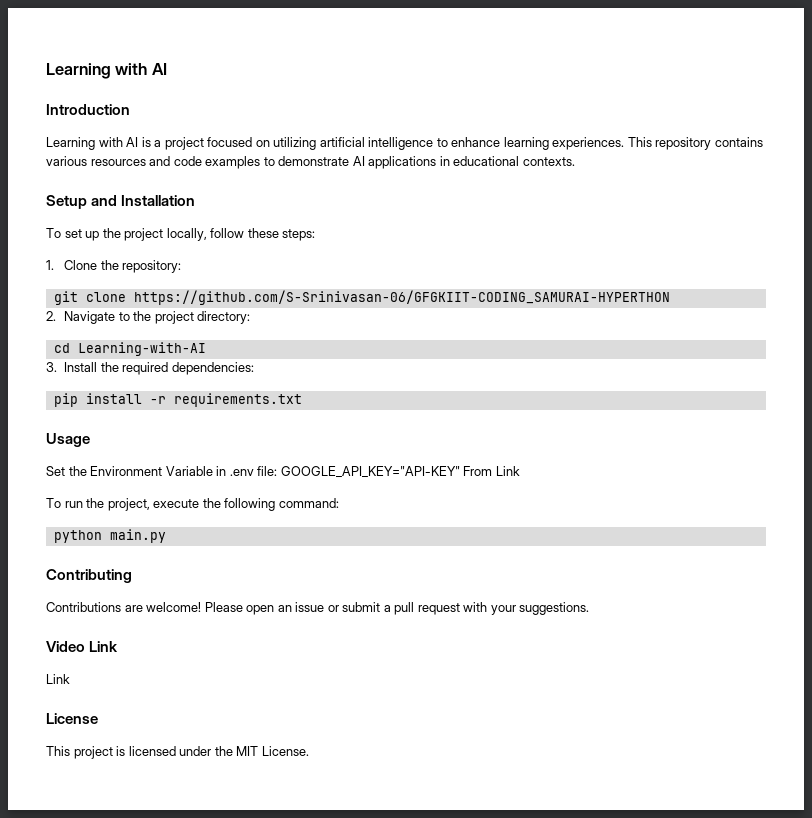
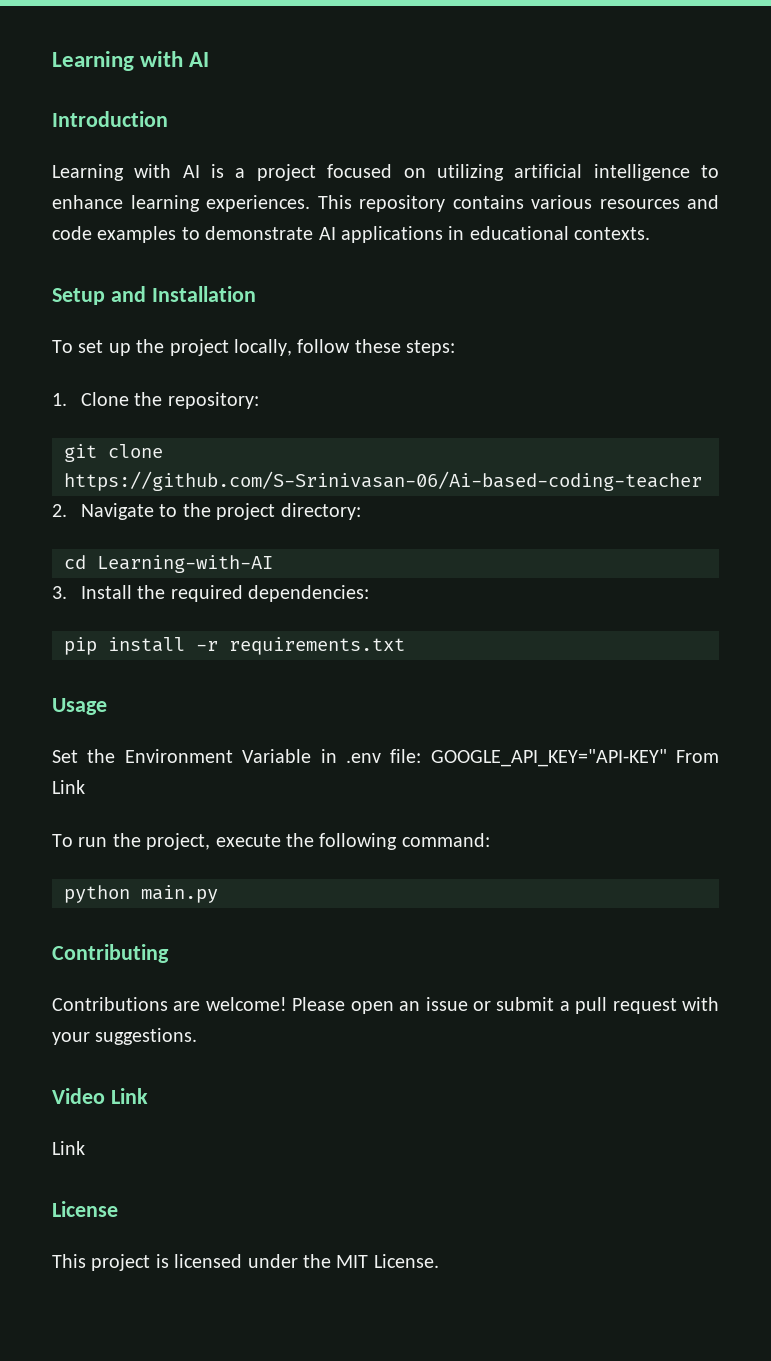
[133,290,670,305] https://github.com/S-Srinivasan-06/GFGKIIT-CODING_SAMURAI-HYPERTHON -> [64,471,702,491] https://github.com/S-Srinivasan-06/Ai-based-coding-teacher

